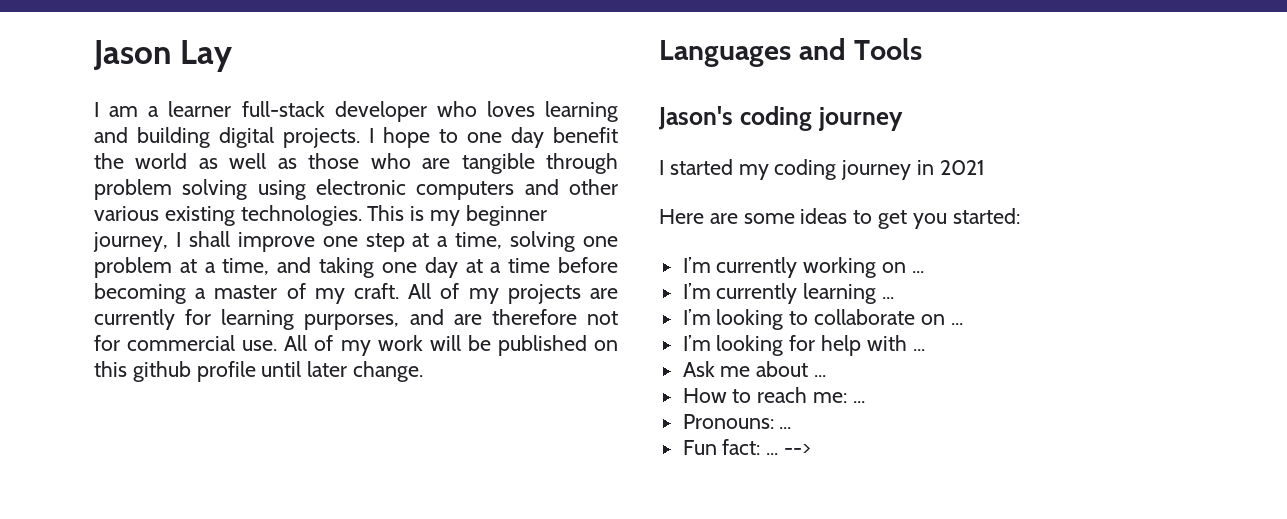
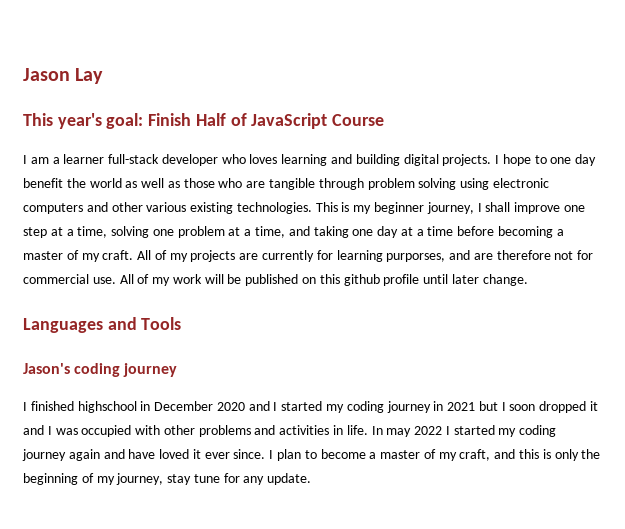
(233, 56) none -> [23,113,385,129] // This year's goal: Finish Half of JavaScript Course
(664, 167) none -> [30,401,278,413] finished highschool in December 2020 and I
[659,208,1020,229] [682,257,924,278] [682,283,895,304] [682,309,963,330] [682,335,925,356] [682,361,827,377] [682,387,865,403] [682,414,792,429] [682,439,812,455] // Here are some ideas to get you started: // I’m currently working on ... // I’m currently learning ... // I’m looking to collaborate on ... // I’m looking for help with ... // Ask me about ... // How to reach me: ... // Pronouns: ... // Fun fact: ... --> -> [478,401,599,413] [23,425,557,437] [22,449,601,461] [23,473,312,485] but I soon dropped it and I was occupied with other problems and activities in life. In may 2022 I started my coding journey again and have loved it ever since. I plan to become a master of my craft, and this is only the beginning of my journey, stay tune for any update.

